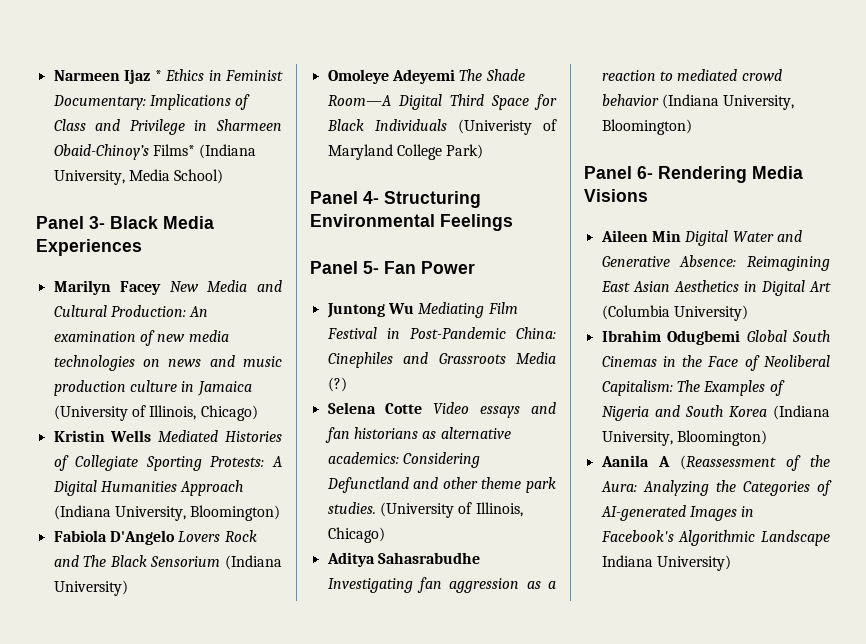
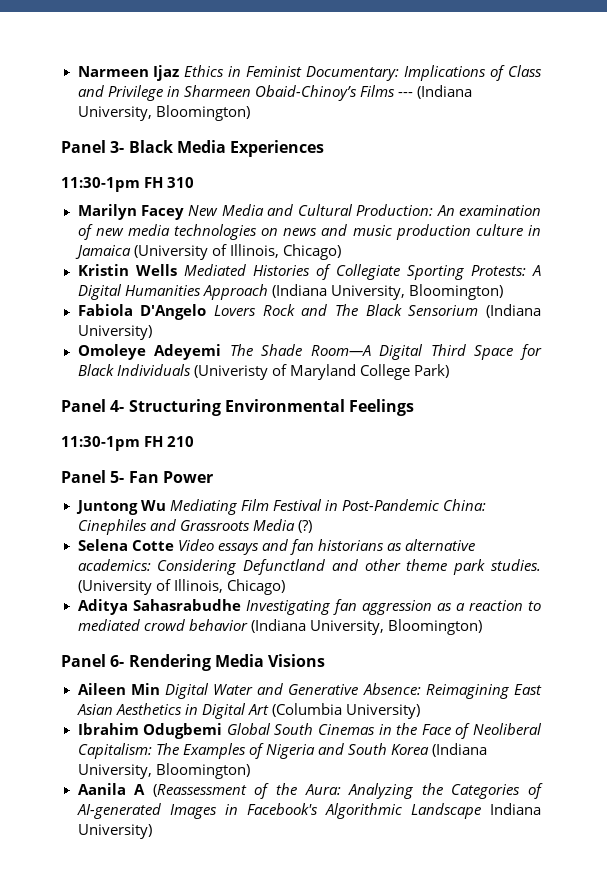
[154,70,162,81] * -> (180, 73) none
[152,144,257,159] [53,169,224,185] Films* (Indiana University, Media School) -> [359,85,472,99] [77,105,250,121] Films --- (Indiana University, Bloomington)
(142, 247) none -> [61,177,195,192] // 11:30-1pm FH 310
(513, 222) none -> [61,436,195,451] // 11:30-1pm FH 210

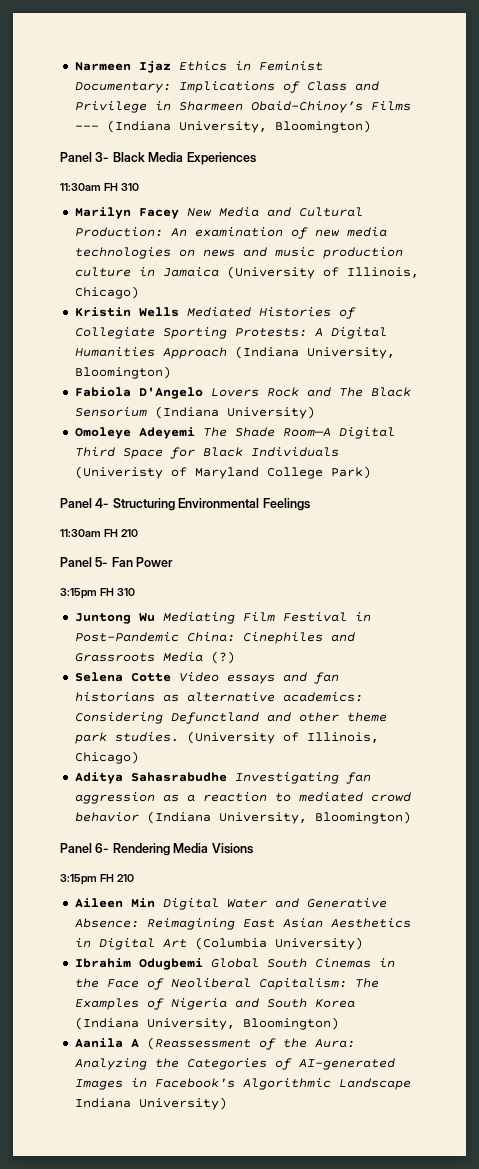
[61,177,140,192] 11:30-1pm -> [60,183,101,191] 11:30am
[61,436,140,451] 11:30-1pm -> [60,529,101,537] 11:30am
(213, 477) none -> [60,588,135,599] // 3:15pm FH 310
(326, 660) none -> [60,874,134,885] // 3:15pm FH 210

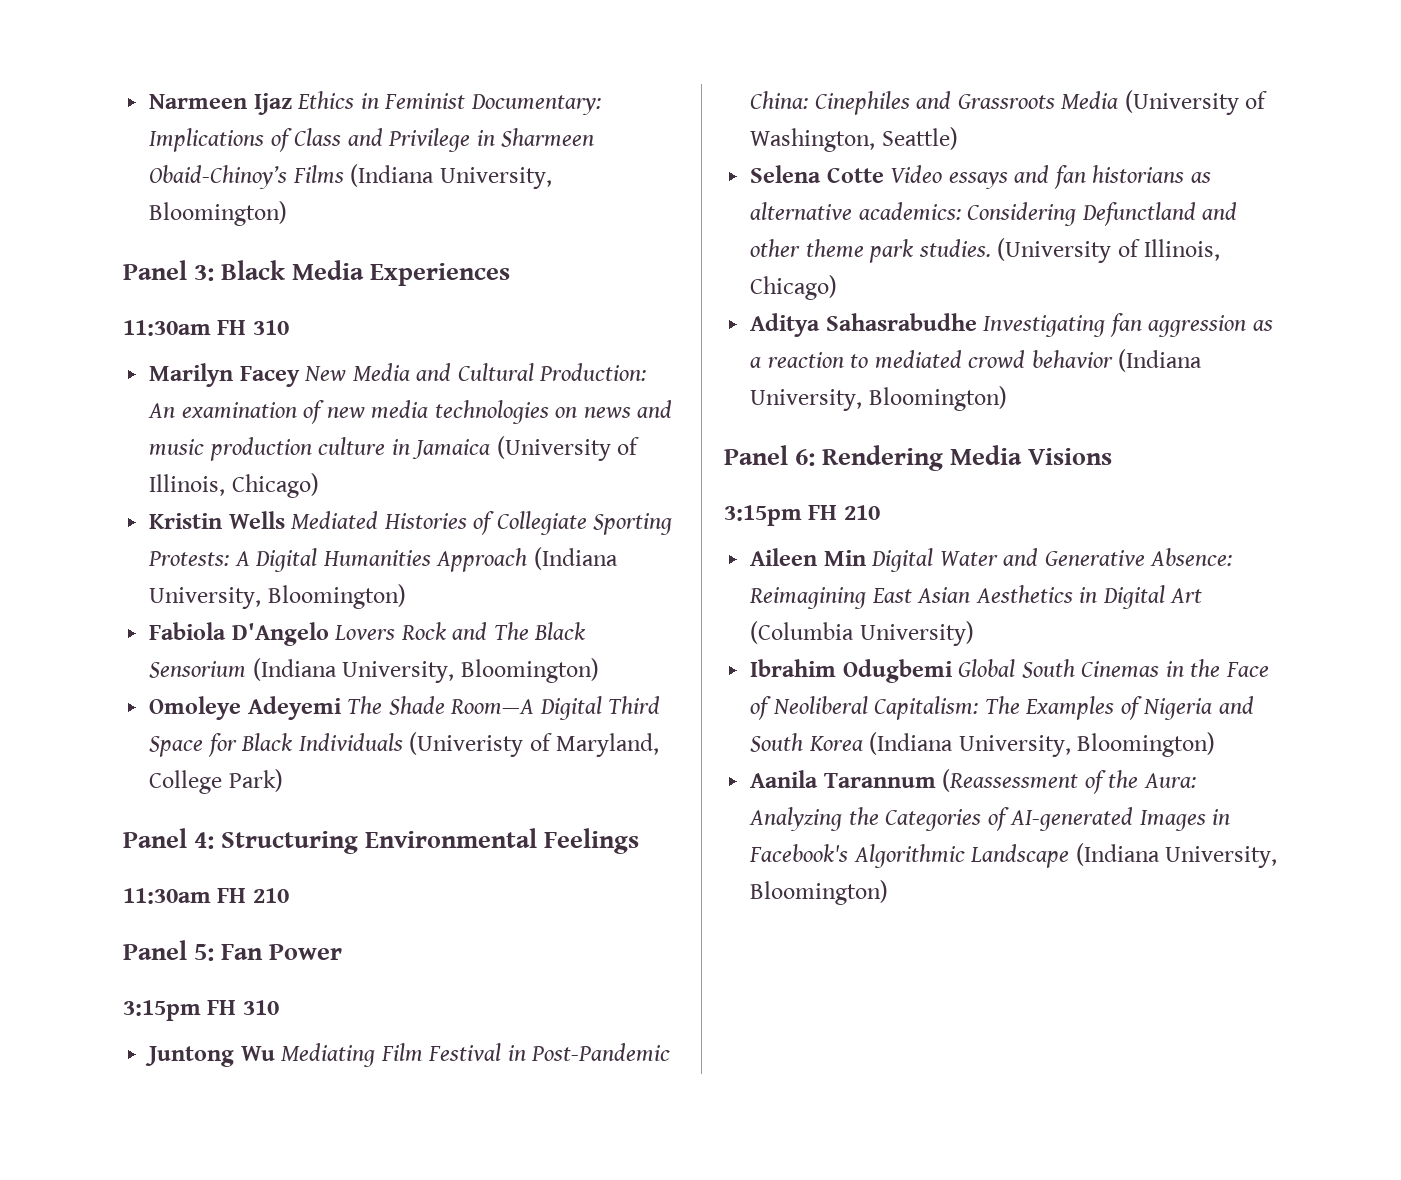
[74,120,371,133] [60,152,110,162] --- (Indiana University, Bloomington) // Panel 3- -> [350,164,552,189] [149,201,288,226] [123,260,215,281] (Indiana University, Bloomington) // Panel 3:
[226,406,315,419] University) -> [342,658,599,683] University, Bloomington)
[194,467,259,479] Maryland -> [556,733,660,757] Maryland,
[95,498,110,508] 4- -> [194,832,215,849] 4:
[95,557,109,567] 5- -> [194,944,215,961] 5:
[210,651,235,664] (?) -> [1124,90,1268,115] [750,127,958,152] (University of Washington, Seattle)
[95,843,110,853] 6- -> [795,449,816,466] 6:
[130,1039,139,1048] A -> [823,773,936,788] Tarannum
[74,1097,227,1110] Indiana University) -> [1075,843,1278,868] [750,880,889,905] (Indiana University, Bloomington)

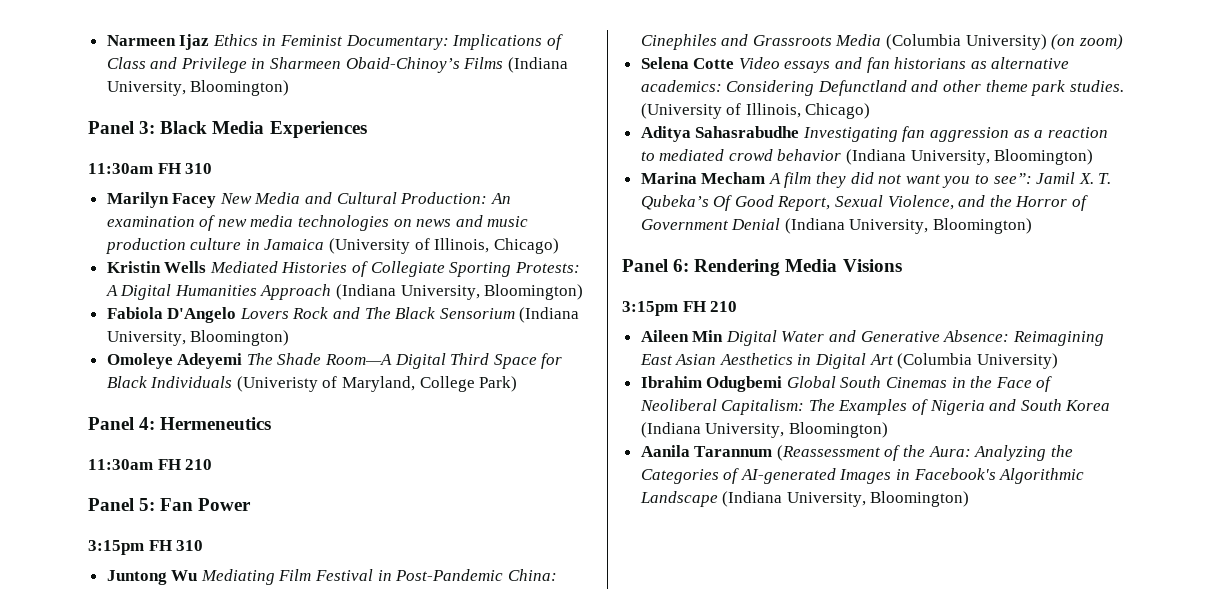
[221,828,640,854] Structuring Environmental Feelings -> [160,417,272,430] Hermeneutics
[1124,90,1268,115] [750,127,958,152] (University of Washington, Seattle) -> [886,34,1123,50] (Columbia University) (on zoom)
(1007, 398) none -> [640,172,1112,188] [640,195,1089,211] [640,218,1033,234] // Marina Mecham A film they did not want you to see”: Jamil X. T. Qubeka’s Of Good Report, Sexual Violence, and the Horror of Government Denial (Indiana University, Bloomington)

